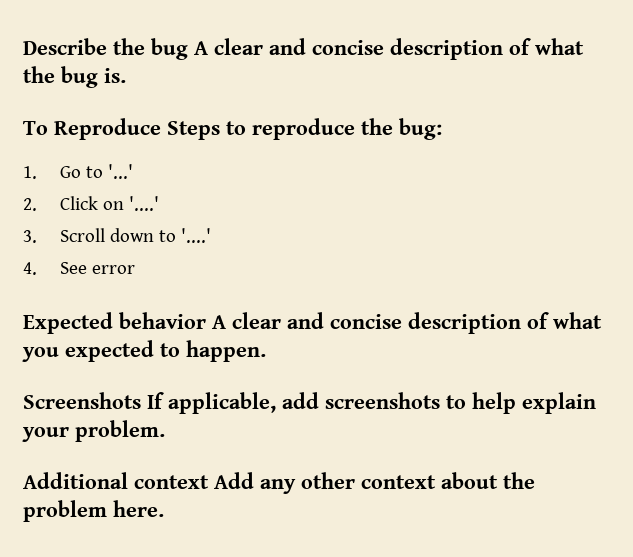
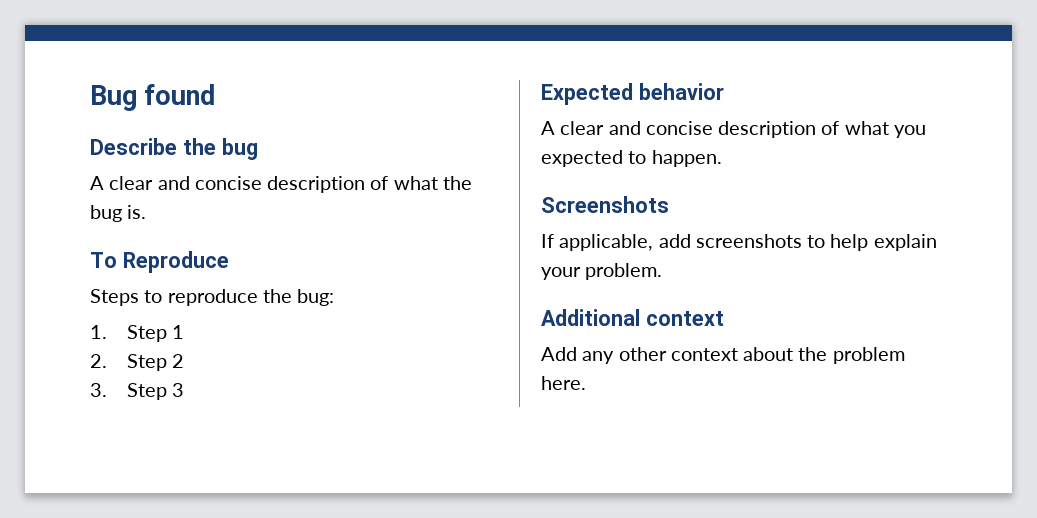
(23, 46) none -> [90,84,216,111] Bug found //
(188, 49) none -> (258, 149) //
(161, 129) none -> (229, 262) //
[59,164,133,179] [23,196,159,211] [23,228,211,243] [23,262,135,275] Go to '...' // 2. Click on '....' // 3. Scroll down to '....' // 4. See error -> [127,325,185,342] [90,354,185,371] [90,383,185,400] Step 1 // 2. Step 2 // 3. Step 3
(206, 320) none -> (724, 91) //
(141, 400) none -> (669, 204) //
(209, 482) none -> (724, 318) //

